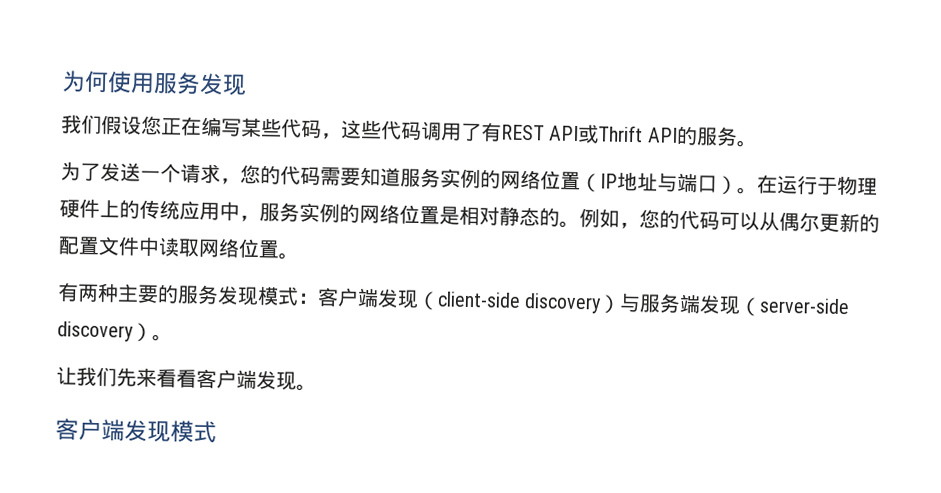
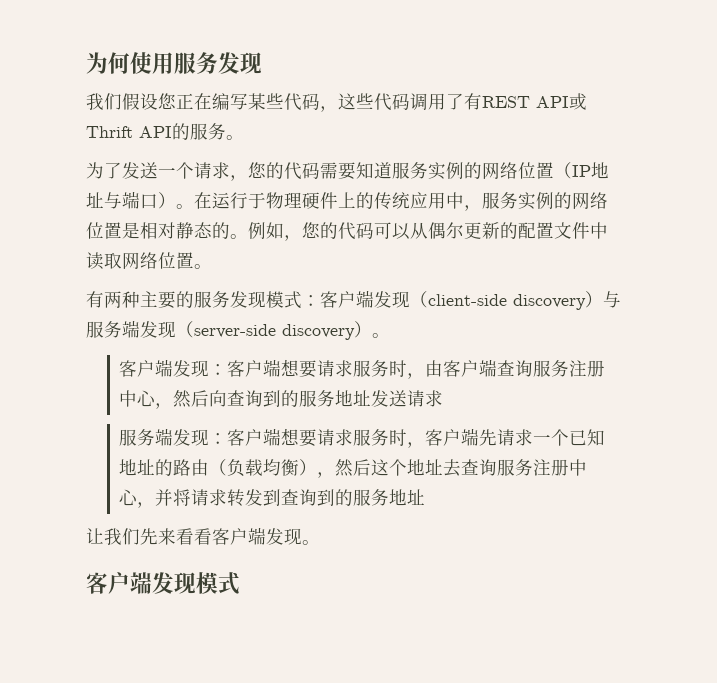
(173, 338) none -> [119,359,606,379] [119,390,444,409] [119,428,606,448] [119,459,588,478] [119,489,426,508] // 客户端发现：客户端想要请求服务时，由客户端查询服务注册中心，然后向查询到的服务地址发送请求 // 服务端发现：客户端想要请求服务时，客户端先请求一个已知地址的路由（负载均衡），然后这个地址去查询服务注册中心，并将请求转发到查询到的服务地址

